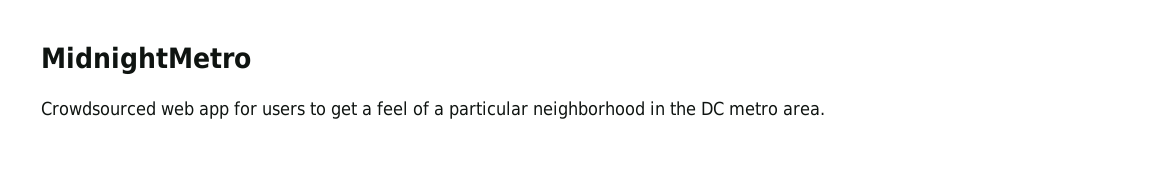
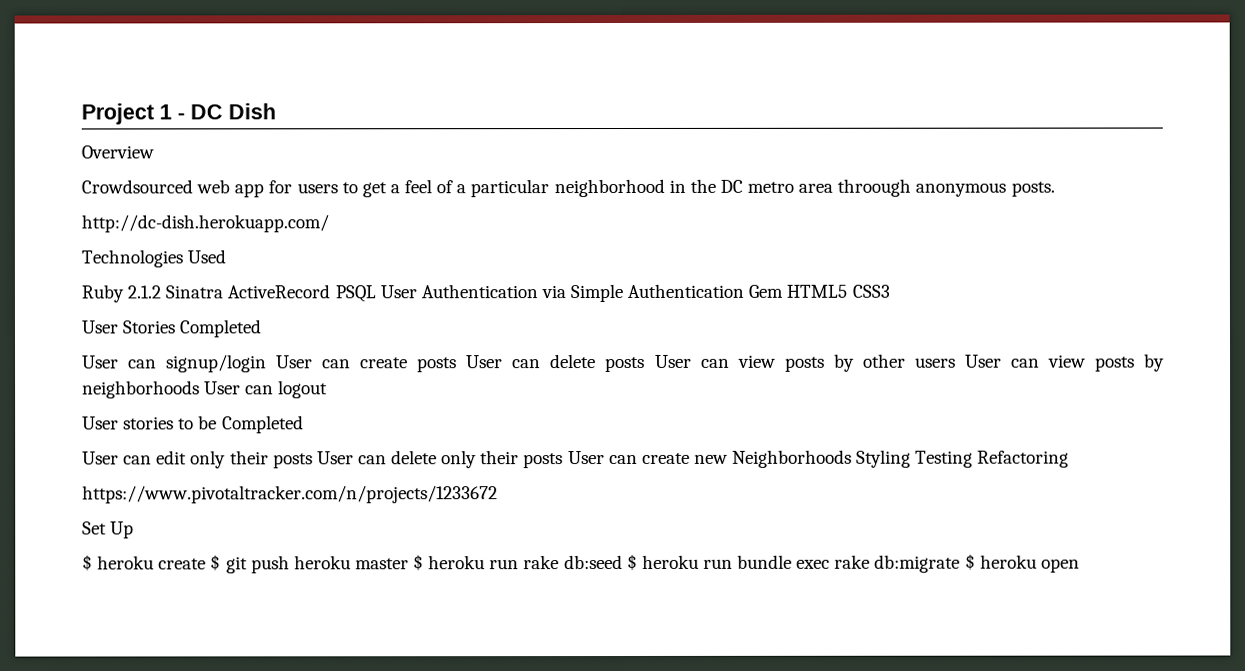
[41,46,251,75] MidnightMetro -> [81,103,276,125] [81,145,154,159] Project 1 - DC Dish // Overview
[783,104,825,116] area. -> [798,178,1055,197] [81,214,329,233] [81,249,227,268] [81,283,890,303] [81,319,263,338] [82,353,1165,373] [82,380,329,399] [82,415,304,434] [82,449,1070,469] [82,485,498,504] [82,521,135,539] [82,553,1080,574] area throough anonymous posts. // http://dc-dish.herokuapp.com/ // Technologies Used // Ruby 2.1.2 Sinatra ActiveRecord PSQL User Authentication via Simple Authentication Gem HTML5 CSS3 // User Stories Completed // User can signup/login User can create posts User can delete posts User can view posts by other users User can view posts by neighborhoods User can logout // User stories to be Completed // User can edit only their posts User can delete only their posts User can create new Neighborhoods Styling Testing Refactoring // https://www.pivotaltracker.com/n/projects/1233672 // Set Up // $ heroku create $ git push heroku master $ heroku run rake db:seed $ heroku run bundle exec rake db:migrate $ heroku open

